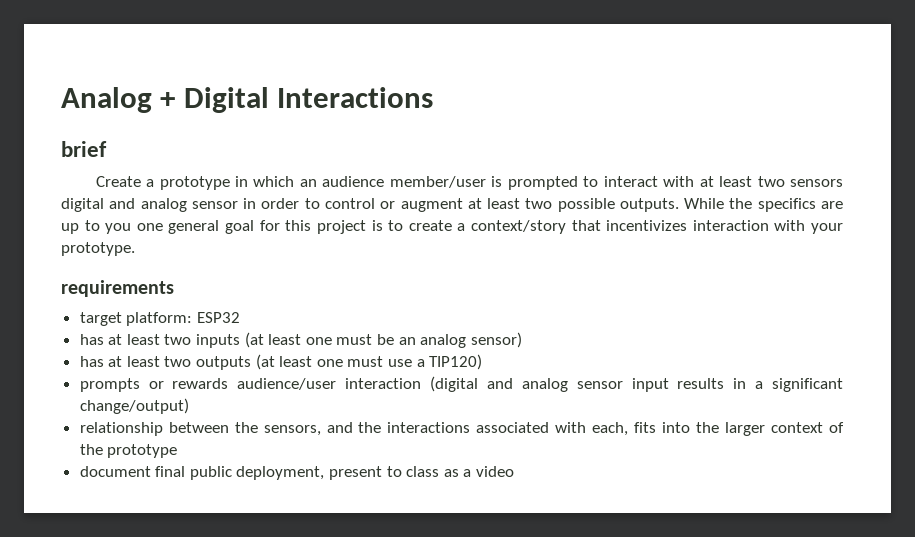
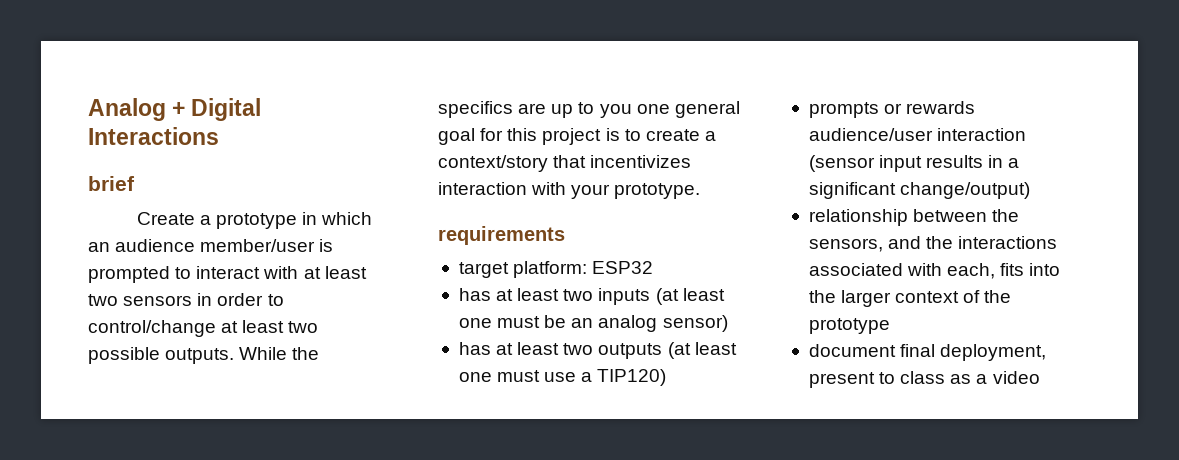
[61,198,463,212] digital and analog sensor in order to control or augment -> [197,293,284,306] [88,320,216,337] in order to control/change
[430,376,623,392] (digital and analog sensor -> [808,155,875,172] (sensor
[189,466,232,480] public -> (936, 350) none

